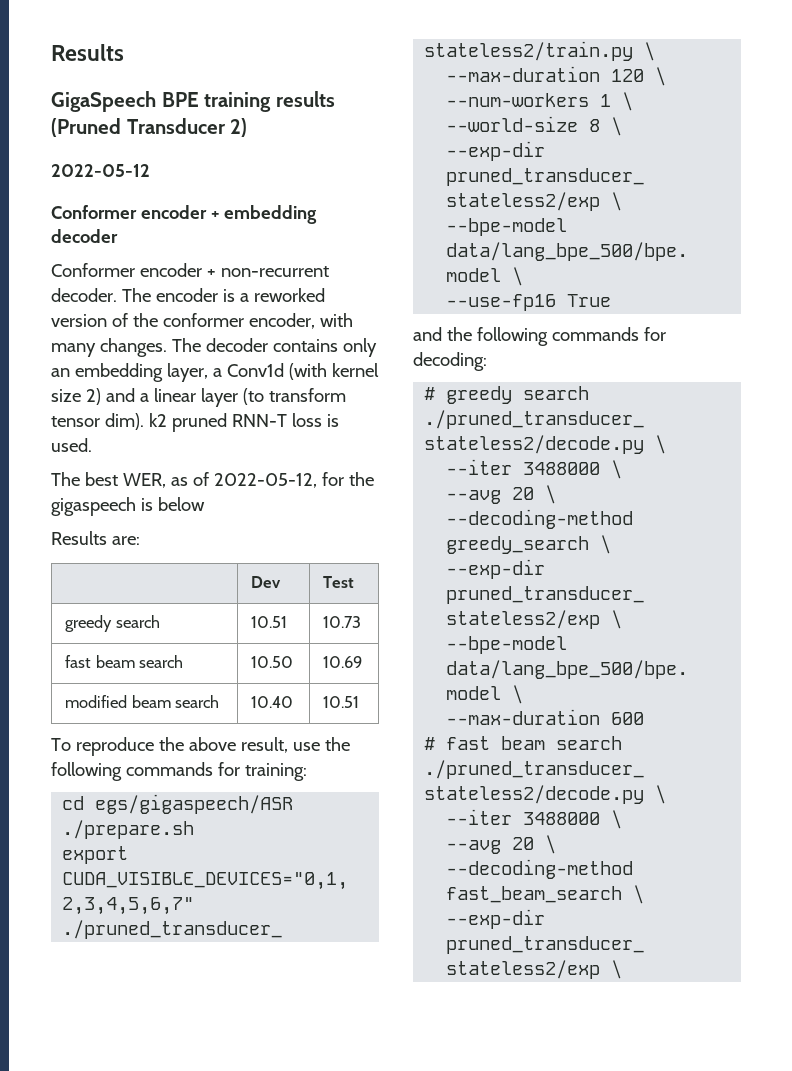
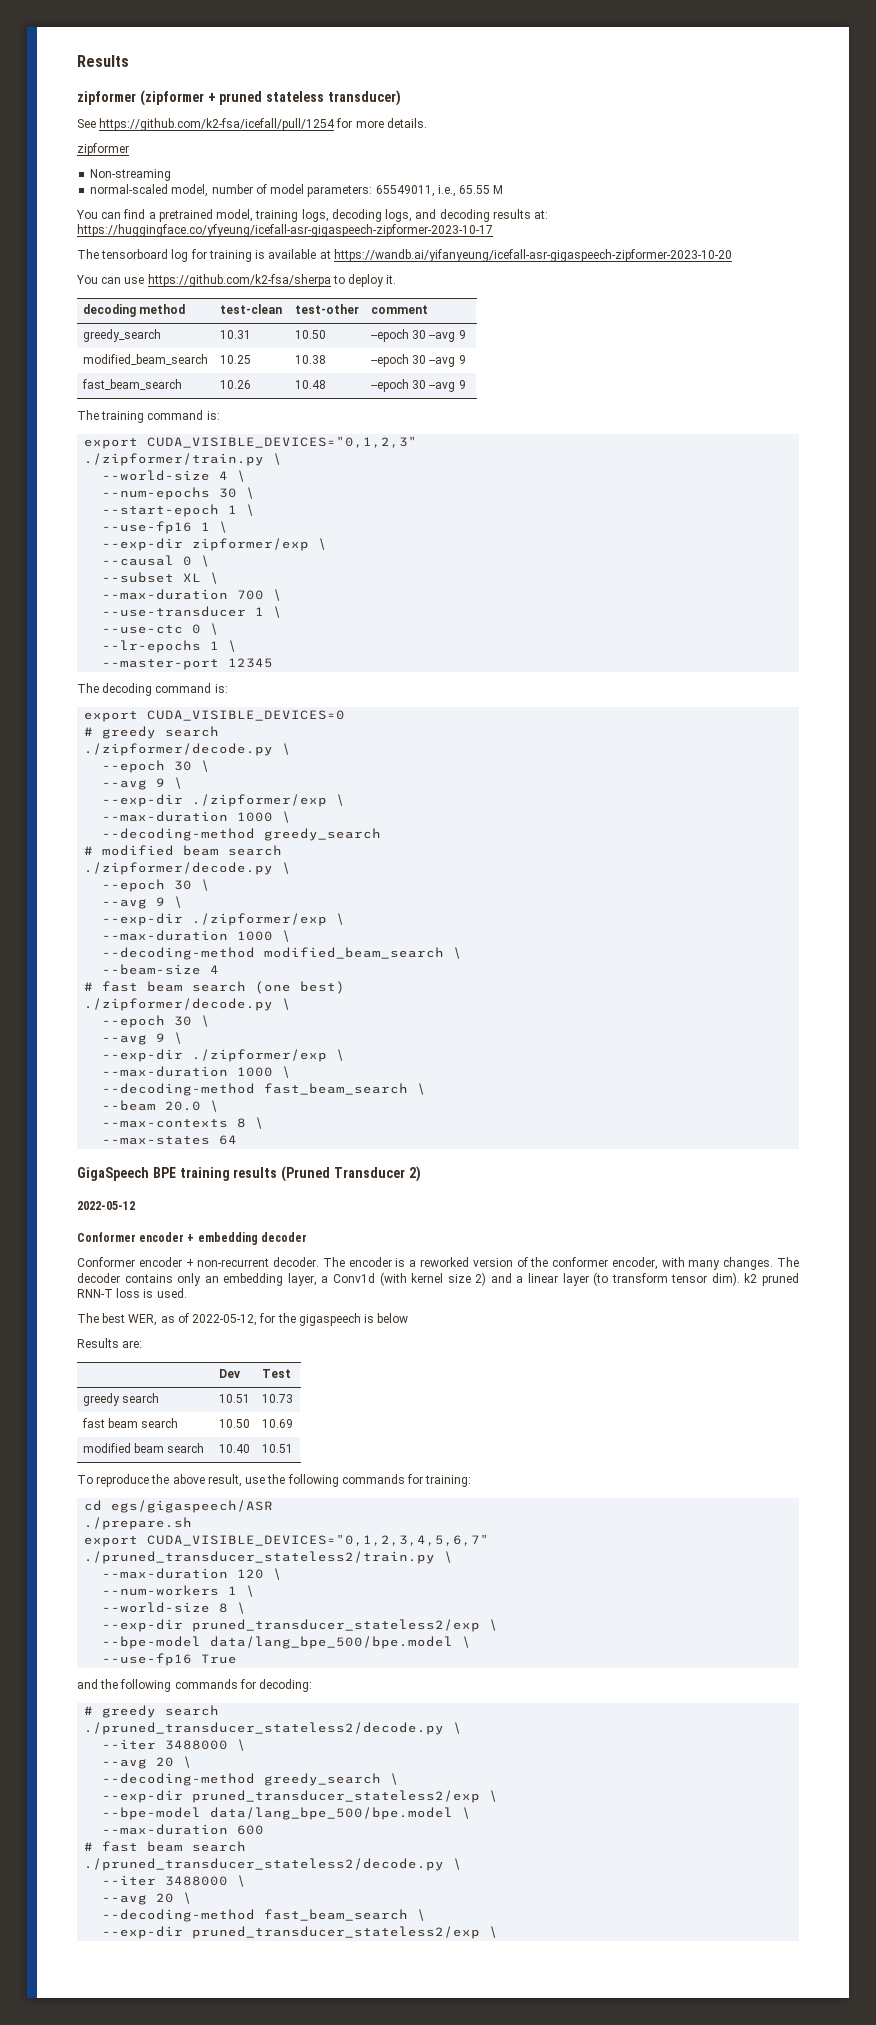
[51,44,124,61] Results -> [77,55,129,67] [77,90,401,106] [77,118,427,131] [77,143,129,156] [90,169,172,181] [90,184,504,197] [76,209,549,222] [77,224,493,237] [77,249,732,262] [76,274,397,287] [82,304,186,317] [219,304,282,314] [294,304,359,314] [370,305,428,314] [82,329,161,342] [219,330,251,339] [294,330,326,339] [370,329,466,342] [82,354,208,365] [219,355,251,364] [294,355,326,364] [370,354,466,367] [81,379,182,390] [219,380,251,389] [294,380,326,389] [370,379,466,392] [77,410,220,423] [84,436,418,449] [84,453,283,466] [102,470,247,482] [102,487,256,500] [102,504,256,517] [102,521,229,534] [102,538,328,551] [102,555,211,567] [102,572,220,584] [102,589,283,601] [102,606,283,618] [102,623,220,635] [102,640,238,653] [102,658,274,670] [77,683,228,696] [84,710,346,722] [84,726,220,739] [84,743,292,756] [102,760,211,773] [102,777,184,790] [102,794,346,807] [102,811,292,823] [102,828,382,841] [84,845,283,856] [84,862,292,875] [102,879,211,892] [102,896,184,909] [102,913,346,926] [102,930,292,942] [102,947,463,960] [102,964,220,975] [84,981,346,994] [84,998,292,1011] [102,1015,211,1028] [102,1032,184,1045] [102,1049,346,1062] [102,1066,292,1078] [102,1083,427,1096] [102,1100,220,1112] [102,1117,265,1129] [102,1135,238,1145] Results // zipformer (zipformer + pruned stateless transducer) // See https://github.com/k2-fsa/icefall/pull/1254 for more details. // zipformer // Non-streaming // normal-scaled model, number of model parameters: 65549011, i.e., 65.55 M // You can find a pretrained model, training logs, decoding logs, and decoding results at: https://huggingface.co/yfyeung/icefall-asr-gigaspeech-zipformer-2023-10-17 // The tensorboard log for training is available at https://wandb.ai/yifanyeung/icefall-asr-gigaspeech-zipformer-2023-10-20 // You can use https://github.com/k2-fsa/sherpa to deploy it. // decoding method | test-clean | test-other | comment // greedy_search | 10.31 | 10.50 | --epoch 30 --avg 9 // modified_beam_search | 10.25 | 10.38 | --epoch 30 --avg 9 // fast_beam_search | 10.26 | 10.48 | --epoch 30 --avg 9 // The training command is: // export CUDA_VISIBLE_DEVICES="0,1,2,3" // ./zipformer/train.py \ // --world-size 4 \ // --num-epochs 30 \ // --start-epoch 1 \ // --use-fp16 1 \ // --exp-dir zipformer/exp \ // --causal 0 \ // --subset XL \ // --max-duration 700 \ // --use-transducer 1 \ // --use-ctc 0 \ // --lr-epochs 1 \ // --master-port 12345 // The decoding command is: // export CUDA_VISIBLE_DEVICES=0 // # greedy search // ./zipformer/decode.py \ // --epoch 30 \ // --avg 9 \ // --exp-dir ./zipformer/exp \ // --max-duration 1000 \ // --decoding-method greedy_search // # modified beam search // ./zipformer/decode.py \ // --epoch 30 \ // --avg 9 \ // --exp-dir ./zipformer/exp \ // --max-duration 1000 \ // --decoding-method modified_beam_search \ // --beam-size 4 // # fast beam search (one best) // ./zipformer/decode.py \ // --epoch 30 \ // --avg 9 \ // --exp-dir ./zipformer/exp \ // --max-duration 1000 \ // --decoding-method fast_beam_search \ // --beam 20.0 \ // --max-contexts 8 \ // --max-states 64

